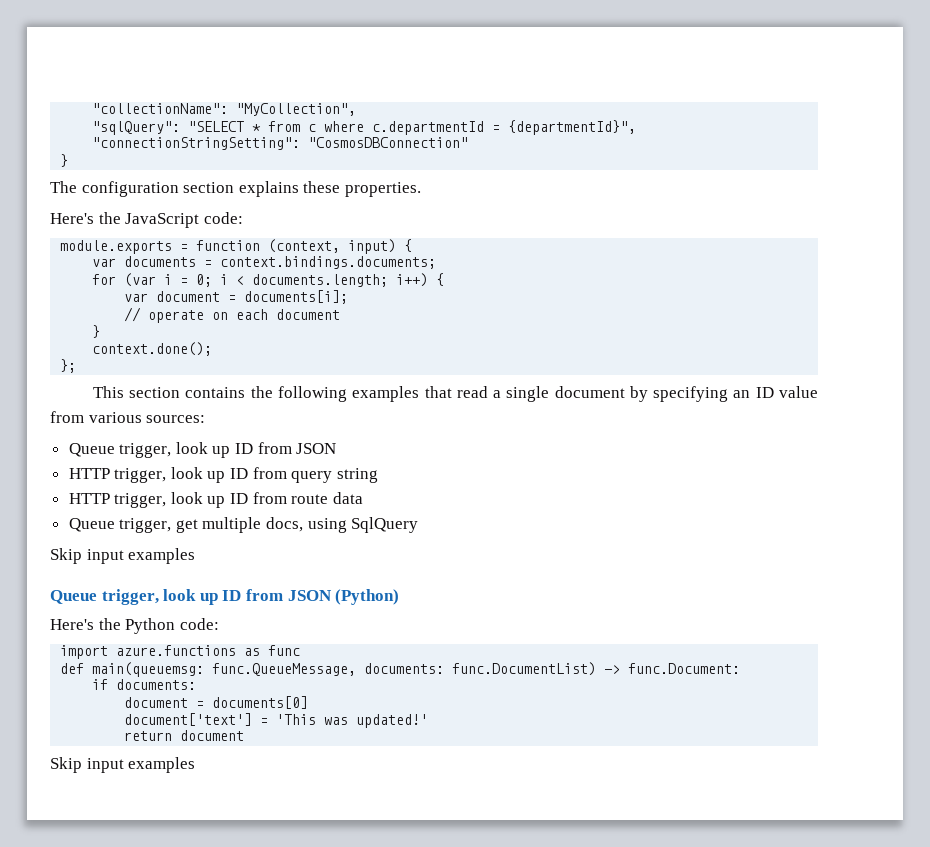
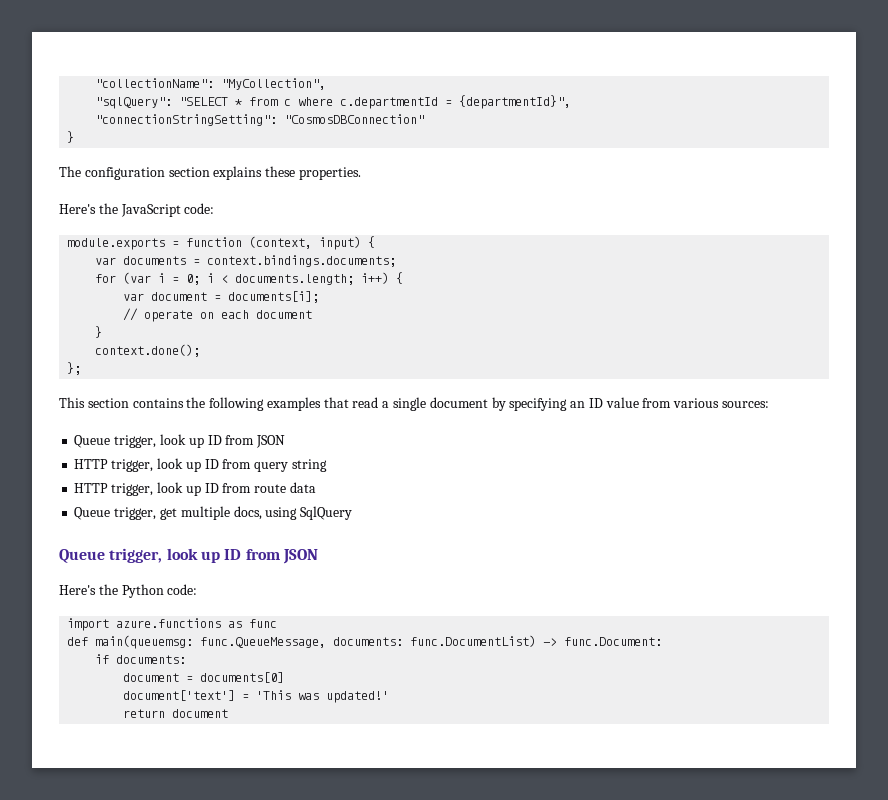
[50,548,196,564] [50,589,400,605] // Skip input examples // Queue trigger, look up ID from JSON (Python) -> [59,548,318,564] // Queue trigger, look up ID from JSON
[50,757,196,773] // Skip input examples -> (229, 713) none

